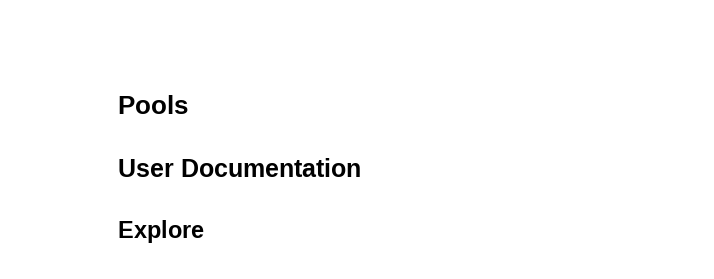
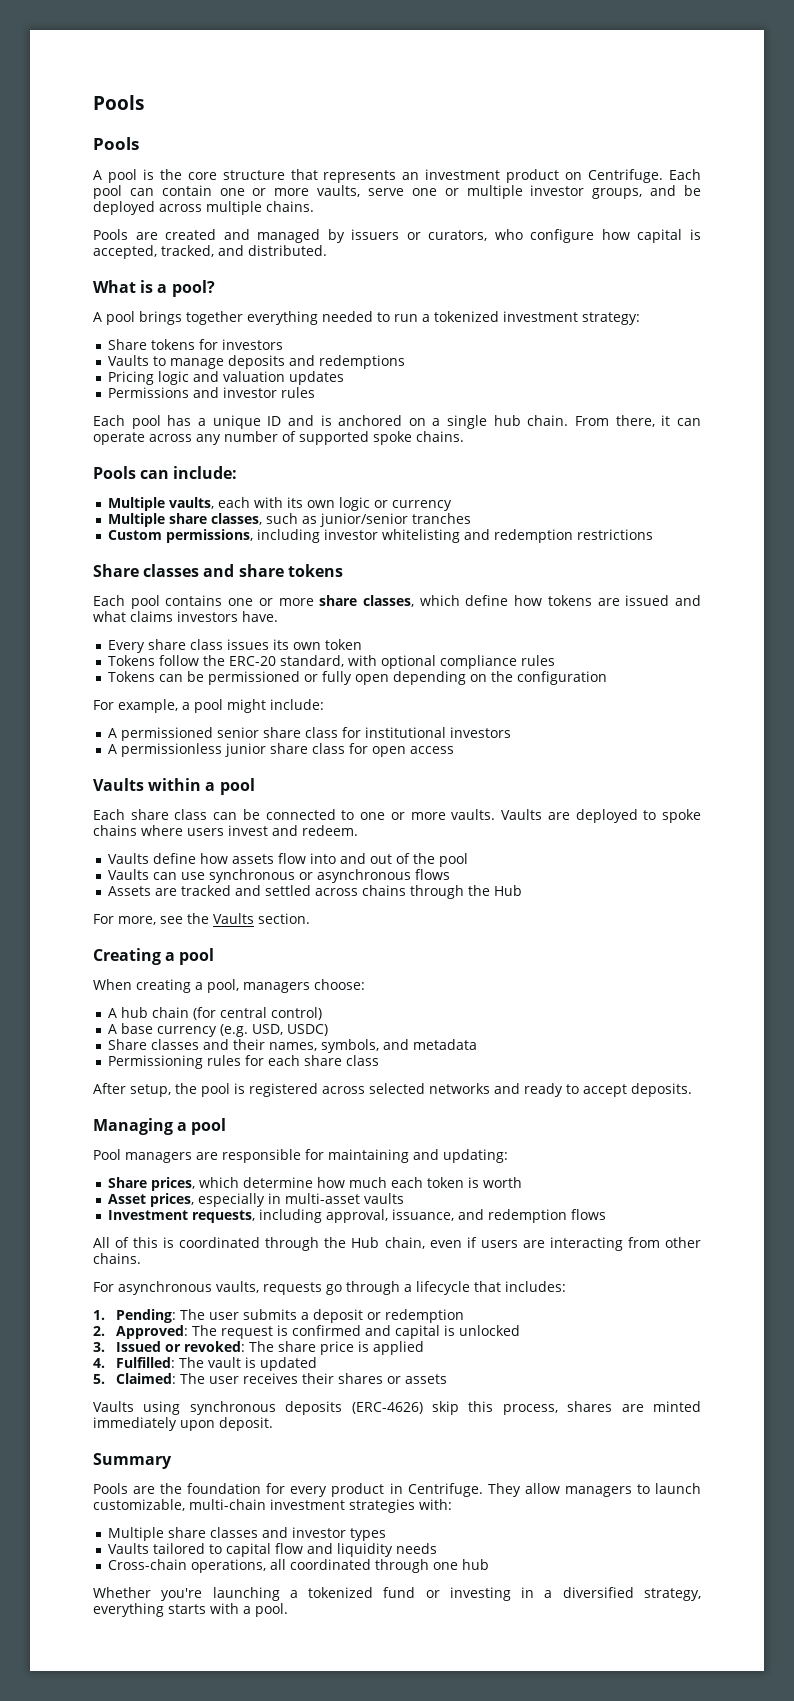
[118,95,188,114] [118,158,361,177] [118,220,204,243] Pools // User Documentation // Explore -> [93,95,144,110] [93,137,139,150] [93,169,701,183] [93,185,701,199] [93,201,314,215] [93,229,701,243] [93,245,327,259] [93,280,215,297] [93,311,640,325] [107,339,283,350] [107,355,405,369] [107,371,344,385] [107,387,315,398] [93,415,701,429] [93,431,464,445] [93,466,238,479] [107,497,452,511] [107,513,471,527] [107,529,653,543] [93,564,343,577] [93,595,701,609] [93,611,278,622] [107,639,362,653] [107,655,555,669] [107,671,607,685] [93,699,324,713] [107,727,511,741] [107,743,454,757] [93,778,255,795] [93,809,702,823] [93,825,358,836] [107,853,468,867] [107,869,450,883] [107,885,522,899] [93,913,310,925] [93,948,215,965] [93,979,365,993] [107,1007,322,1020] [107,1023,328,1037] [107,1039,477,1053] [107,1055,379,1069] [93,1083,692,1097] [93,1118,227,1135] [93,1149,508,1163] [107,1177,522,1191] [107,1193,404,1207] [107,1209,606,1223] [93,1237,701,1251] [93,1253,141,1264] [93,1281,566,1295] [93,1309,465,1323] [93,1325,521,1339] [93,1341,425,1355] [93,1357,318,1371] [93,1373,448,1384] [93,1401,701,1415] [93,1417,273,1431] [93,1453,172,1469] [93,1483,702,1497] [93,1499,452,1513] [107,1527,386,1541] [107,1543,437,1557] [107,1559,489,1573] [93,1587,701,1601] [93,1603,288,1617] Pools // Pools // A pool is the core structure that represents an investment product on Centrifuge. Each pool can contain one or more vaults, serve one or multiple investor groups, and be deployed across multiple chains. // Pools are created and managed by issuers or curators, who configure how capital is accepted, tracked, and distributed. // What is a pool? // A pool brings together everything needed to run a tokenized investment strategy: // Share tokens for investors // Vaults to manage deposits and redemptions // Pricing logic and valuation updates // Permissions and investor rules // Each pool has a unique ID and is anchored on a single hub chain. From there, it can operate across any number of supported spoke chains. // Pools can include: // Multiple vaults, each with its own logic or currency // Multiple share classes, such as junior/senior tranches // Custom permissions, including investor whitelisting and redemption restrictions // Share classes and share tokens // Each pool contains one or more share classes, which define how tokens are issued and what claims investors have. // Every share class issues its own token // Tokens follow the ERC-20 standard, with optional compliance rules // Tokens can be permissioned or fully open depending on the configuration // For example, a pool might include: // A permissioned senior share class for institutional investors // A permissionless junior share class for open access // Vaults within a pool // Each share class can be connected to one or more vaults. Vaults are deployed to spoke chains where users invest and redeem. // Vaults define how assets flow into and out of the pool // Vaults can use synchronous or asynchronous flows // Assets are tracked and settled across chains through the Hub // For more, see the Vaults section. // Creating a pool // When creating a pool, managers choose: // A hub chain (for central control) // A base currency (e.g. USD, USDC) // Share classes and their names, symbols, and metadata // Permissioning rules for each share class // After setup, the pool is registered across selected networks and ready to accept deposits. // Managing a pool // Pool managers are responsible for maintaining and updating: // Share prices, which determine how much each token is worth // Asset prices, especially in multi-asset vaults // Investment requests, including approval, issuance, and redemption flows // All of this is coordinated through the Hub chain, even if users are interacting from other chains. // For asynchronous vaults, requests go through a lifecycle that includes: // 1. Pending: The user submits a deposit or redemption // 2. Approved: The request is confirmed and capital is unlocked // 3. Issued or revoked: The share price is applied // 4. Fulfilled: The vault is updated // 5. Claimed: The user receives their shares or assets // Vaults using synchronous deposits (ERC-4626) skip this process, shares are minted immediately upon deposit. // Summary // Pools are the foundation for every product in Centrifuge. They allow managers to launch customizable, multi-chain investment strategies with: // Multiple share classes and investor types // Vaults tailored to capital flow and liquidity needs // Cross-chain operations, all coordinated through one hub // Whether you're launching a tokenized fund or investing in a diversified strategy, everything starts with a pool.

